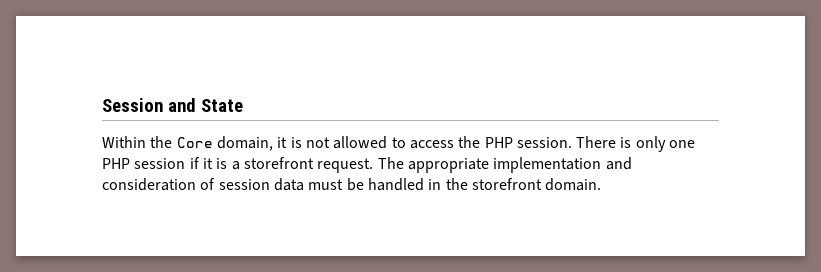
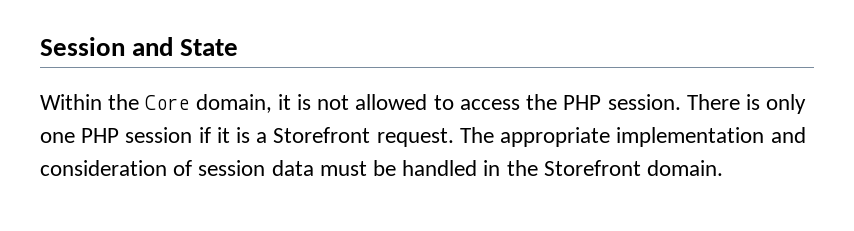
[243,157,314,169] storefront -> [273,127,371,143] Storefront
[471,178,542,190] storefront -> [543,160,641,176] Storefront

